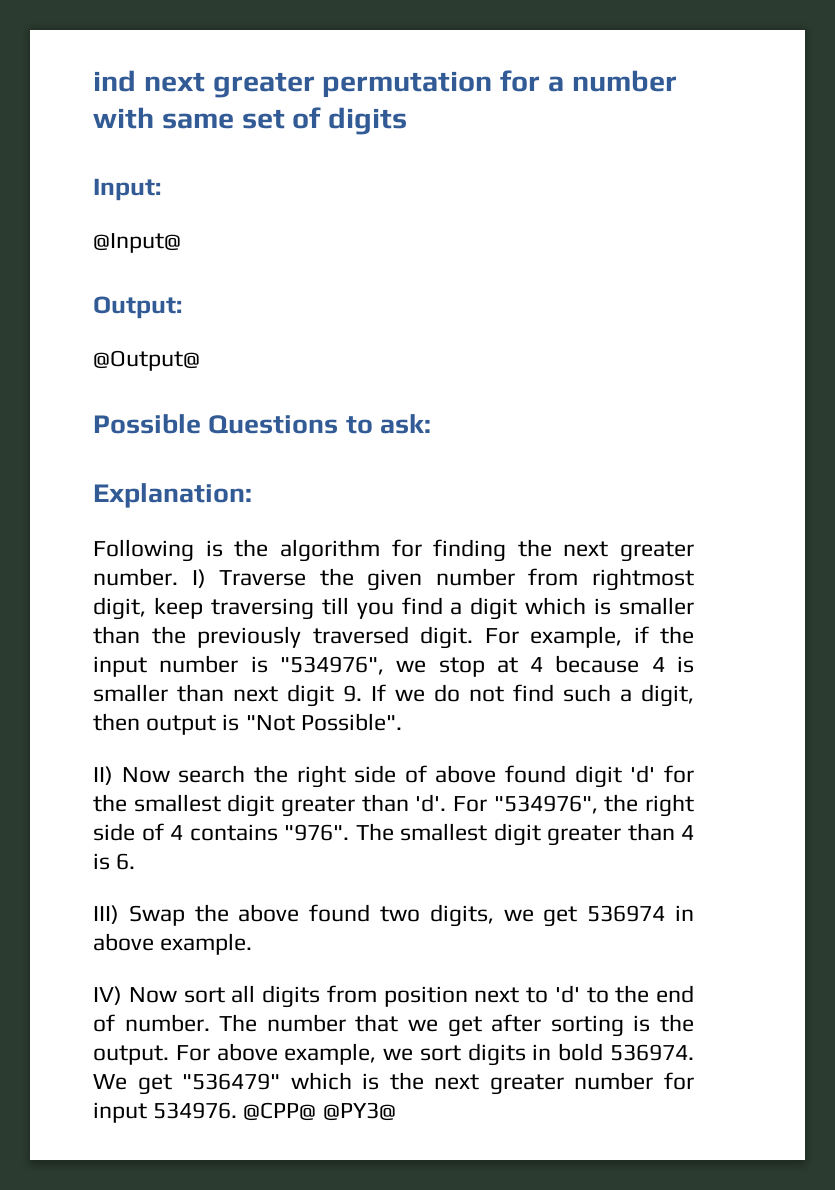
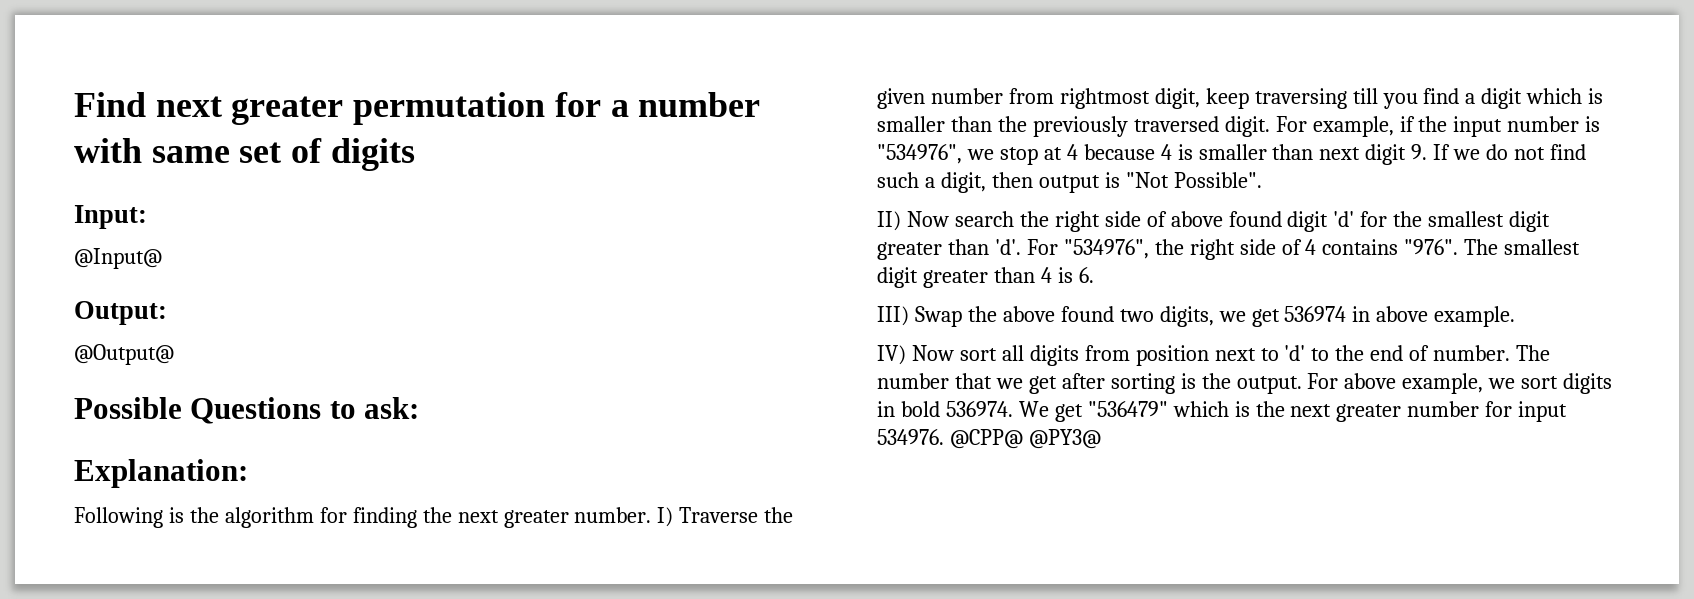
[93,70,136,92] ind -> [74,92,146,117] Find

